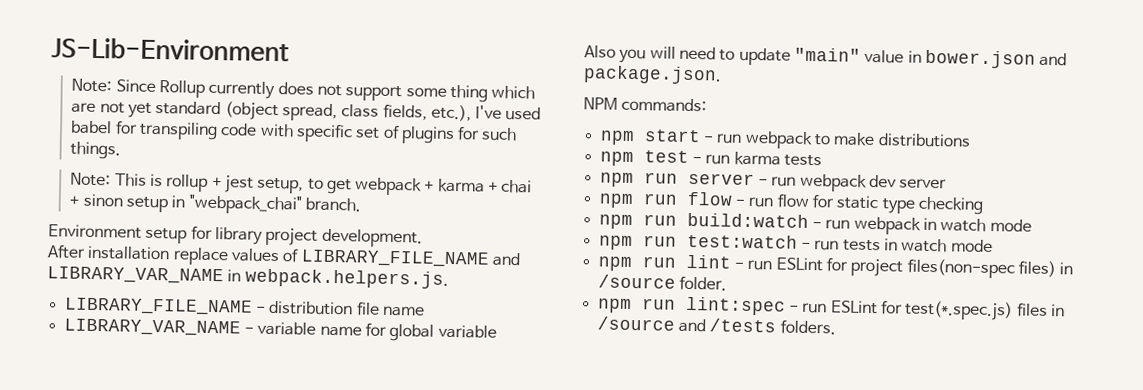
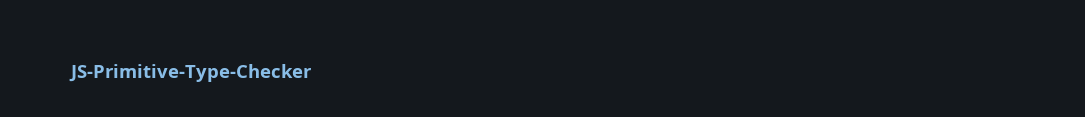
[51,37,289,63] [71,78,536,103] [71,101,542,122] [70,120,518,145] [70,141,122,160] [70,172,533,196] [69,193,361,215] [48,224,423,248] [47,244,521,268] [47,266,449,289] [63,297,425,317] [63,318,497,342] [584,45,1068,69] [583,65,722,85] [583,97,708,113] [599,129,971,150] [599,150,822,167] [599,172,948,192] [598,191,984,215] [598,212,1032,235] [598,233,993,253] [597,254,1074,279] [597,274,727,291] [597,296,1065,321] [596,316,836,335] JS-Lib-Environment // Note: Since Rollup currently does not support some thing which are not yet standard (object spread, class fields, etc.), I've used babel for transpiling code with specific set of plugins for such things. // Note: This is rollup + jest setup, to get webpack + karma + chai + sinon setup in "webpack_chai" branch. // Environment setup for library project development. // After installation replace values of LIBRARY_FILE_NAME and LIBRARY_VAR_NAME in webpack.helpers.js. // LIBRARY_FILE_NAME - distribution file name // LIBRARY_VAR_NAME - variable name for global variable // Also you will need to update "main" value in bower.json and package.json. // NPM commands: // npm start - run webpack to make distributions // npm test - run karma tests // npm run server - run webpack dev server // npm run flow - run flow for static type checking // npm run build:watch - run webpack in watch mode // npm run test:watch - run tests in watch mode // npm run lint - run ESLint for project files(non-spec files) in /source folder. // npm run lint:spec - run ESLint for test(*.spec.js) files in /source and /tests folders. -> [69,64,312,82] JS-Primitive-Type-Checker

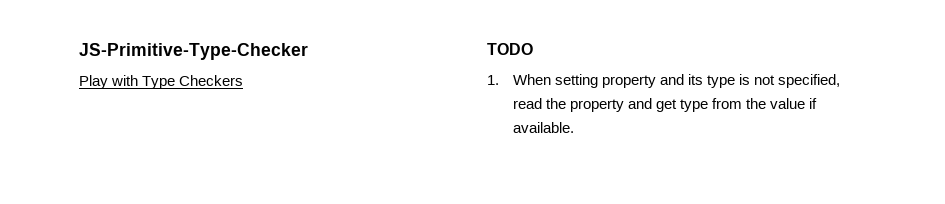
(312, 73) none -> [79,75,244,89] [487,43,533,55] [487,74,841,88] [512,98,818,112] [512,122,574,133] // Play with Type Checkers // TODO // 1. When setting property and its type is not specified, read the property and get type from the value if available.

